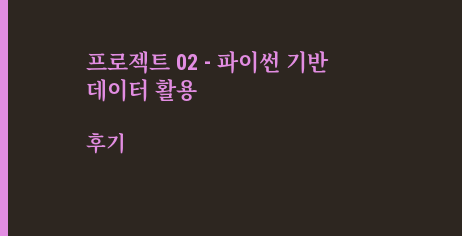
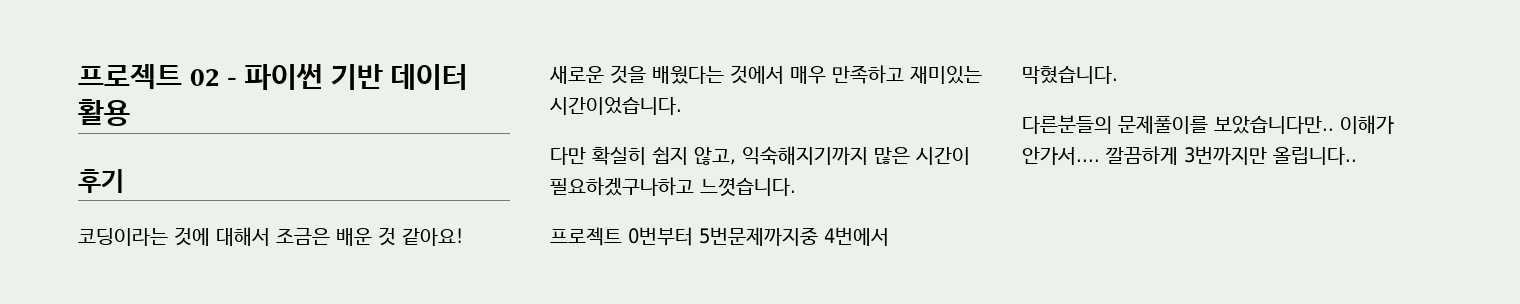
(126, 143) none -> [78,227,463,246] [549,65,982,84] [550,97,682,115] [550,146,970,165] [550,177,796,196] [550,227,889,246] [1022,66,1118,84] [1022,115,1394,134] [1022,146,1357,165] // 코딩이라는 것에 대해서 조금은 배운 것 같아요! 새로운 것을 배웠다는 것에서 매우 만족하고 재미있는 시간이었습니다. // 다만 확실히 쉽지 않고, 익숙해지기까지 많은 시간이 필요하겠구나하고 느꼇습니다. // 프로젝트 0번부터 5번문제까지중 4번에서 막혔습니다. // 다른분들의 문제풀이를 보았습니다만.. 이해가 안가서.... 깔끔하게 3번까지만 올립니다..

